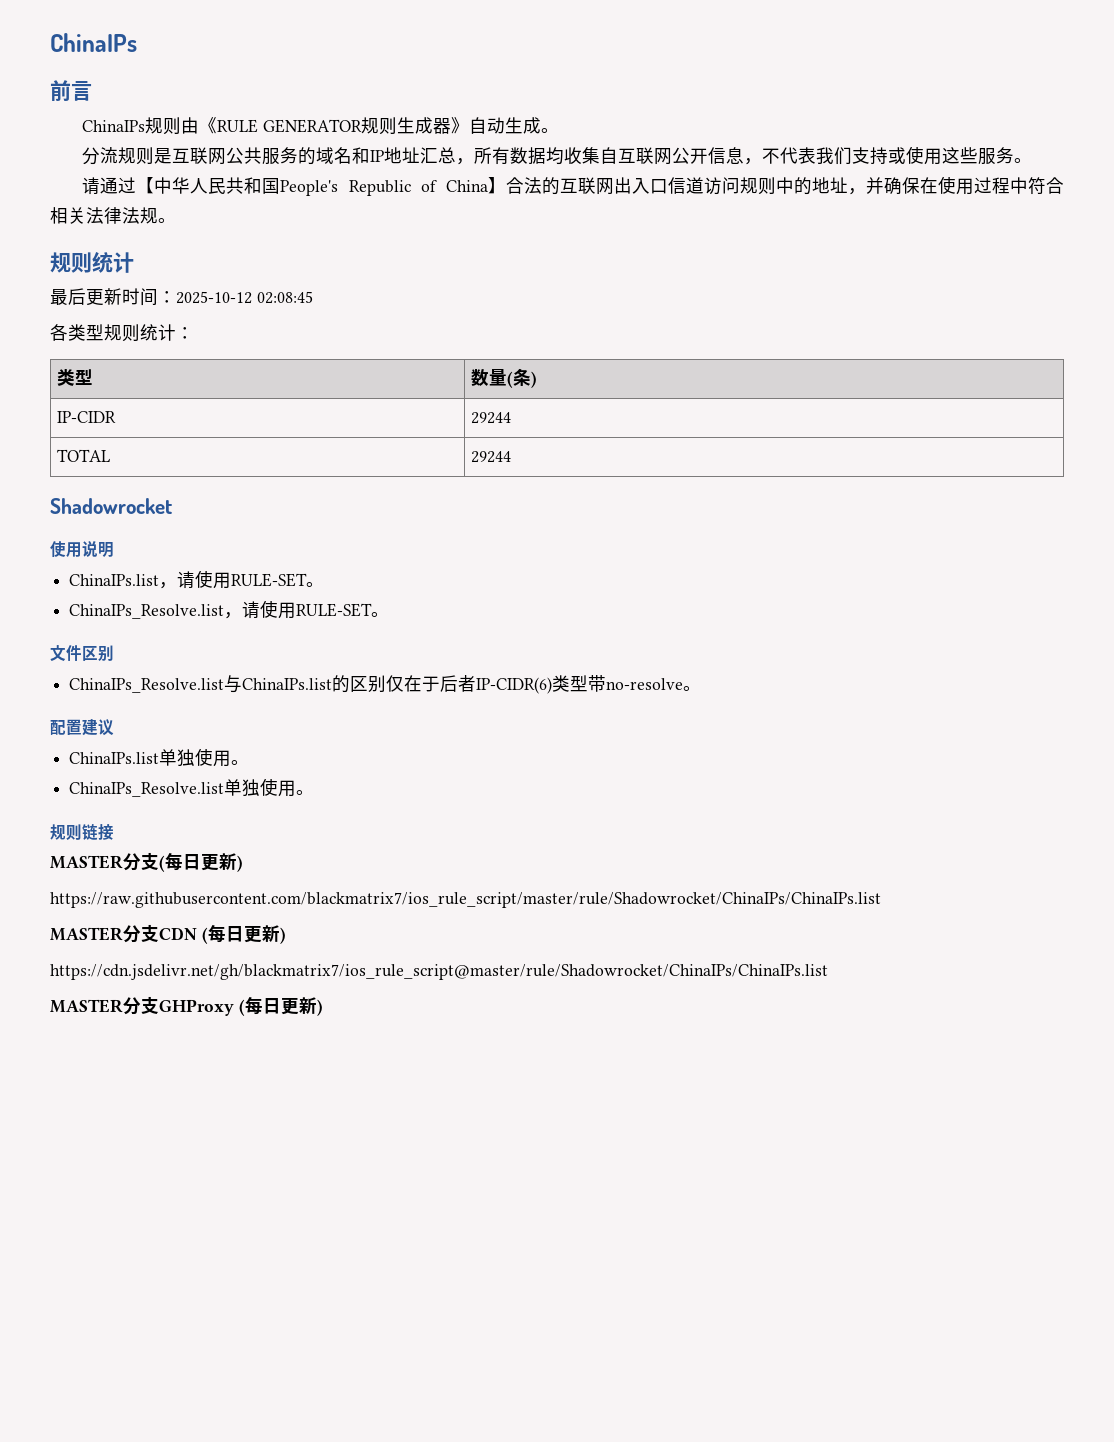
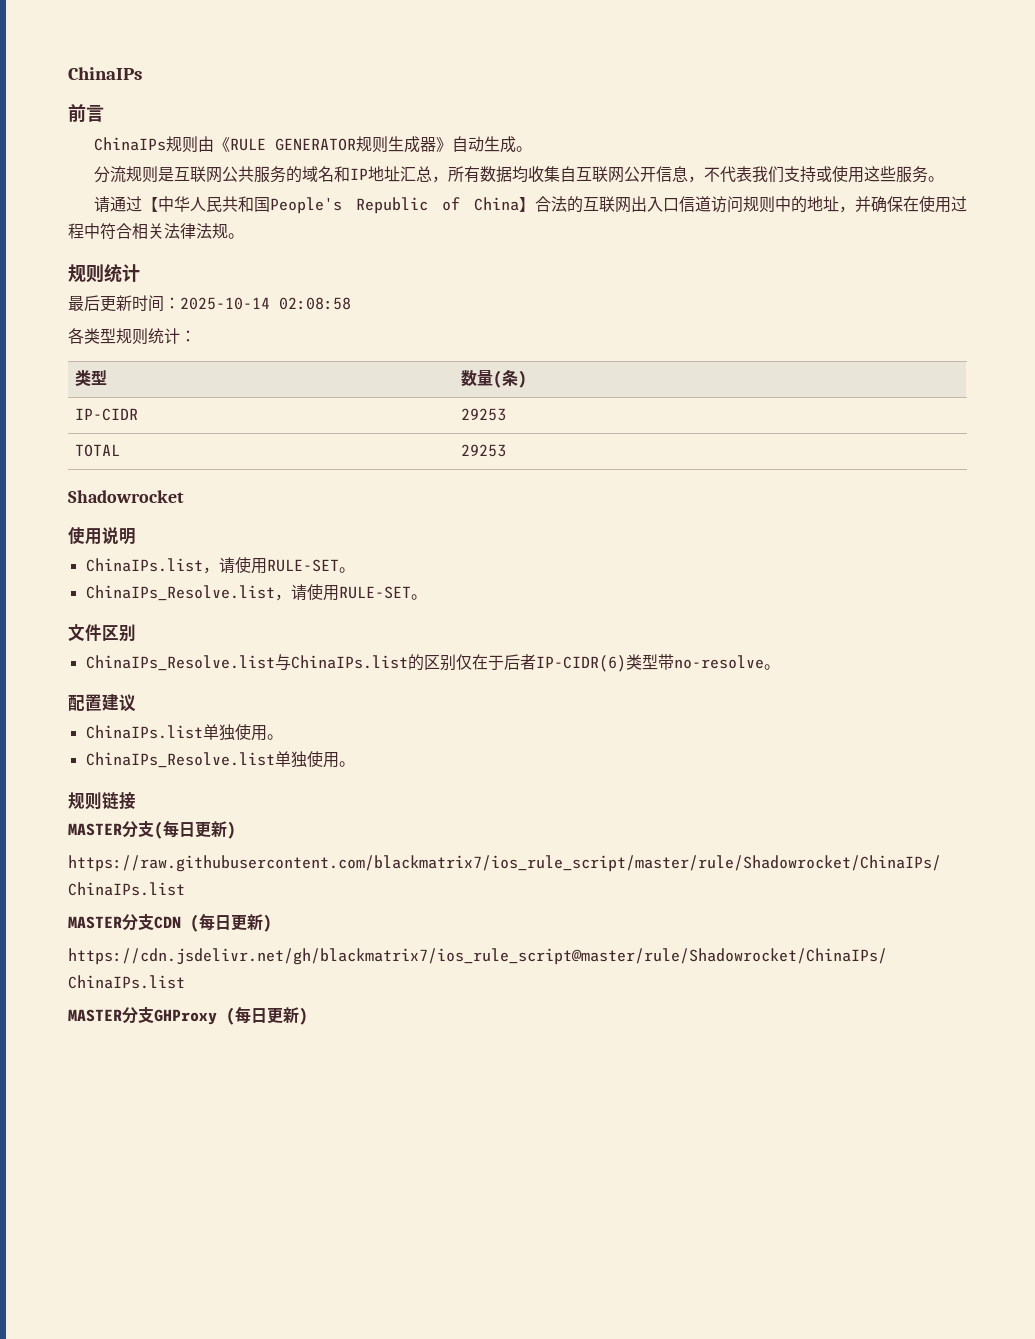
[176,291,313,304] 2025-10-12 02:08:45 -> [180,297,351,310] 2025-10-14 02:08:58
[471,412,512,424] 29244 -> [461,408,507,421] 29253
[471,451,512,463] 29244 -> [461,444,507,457] 29253

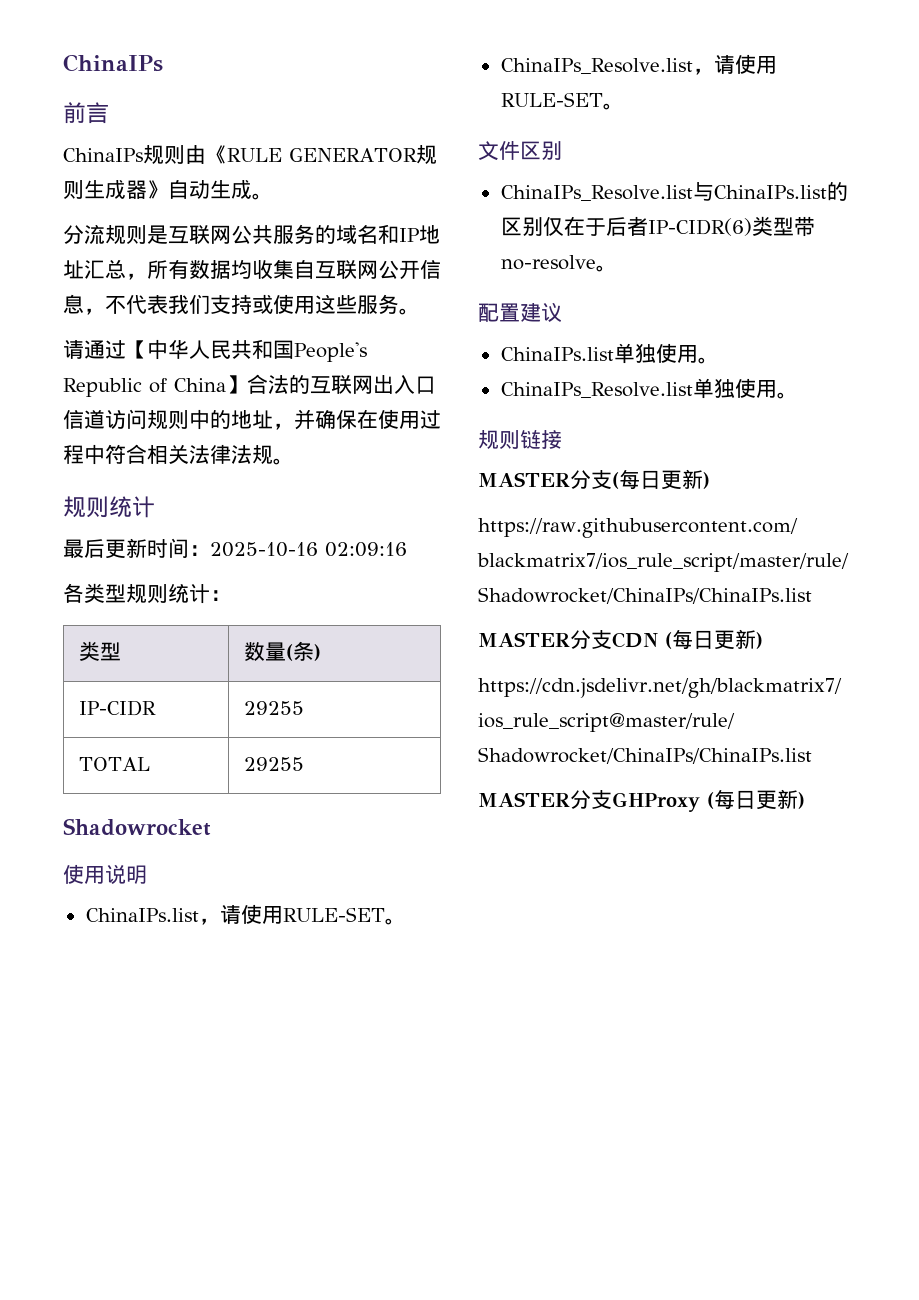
[180,297,351,310] 2025-10-14 02:08:58 -> [210,542,407,557] 2025-10-16 02:09:16
[461,408,507,421] 29253 -> [243,701,304,715] 29255
[461,444,507,457] 29253 -> [243,757,304,771] 29255

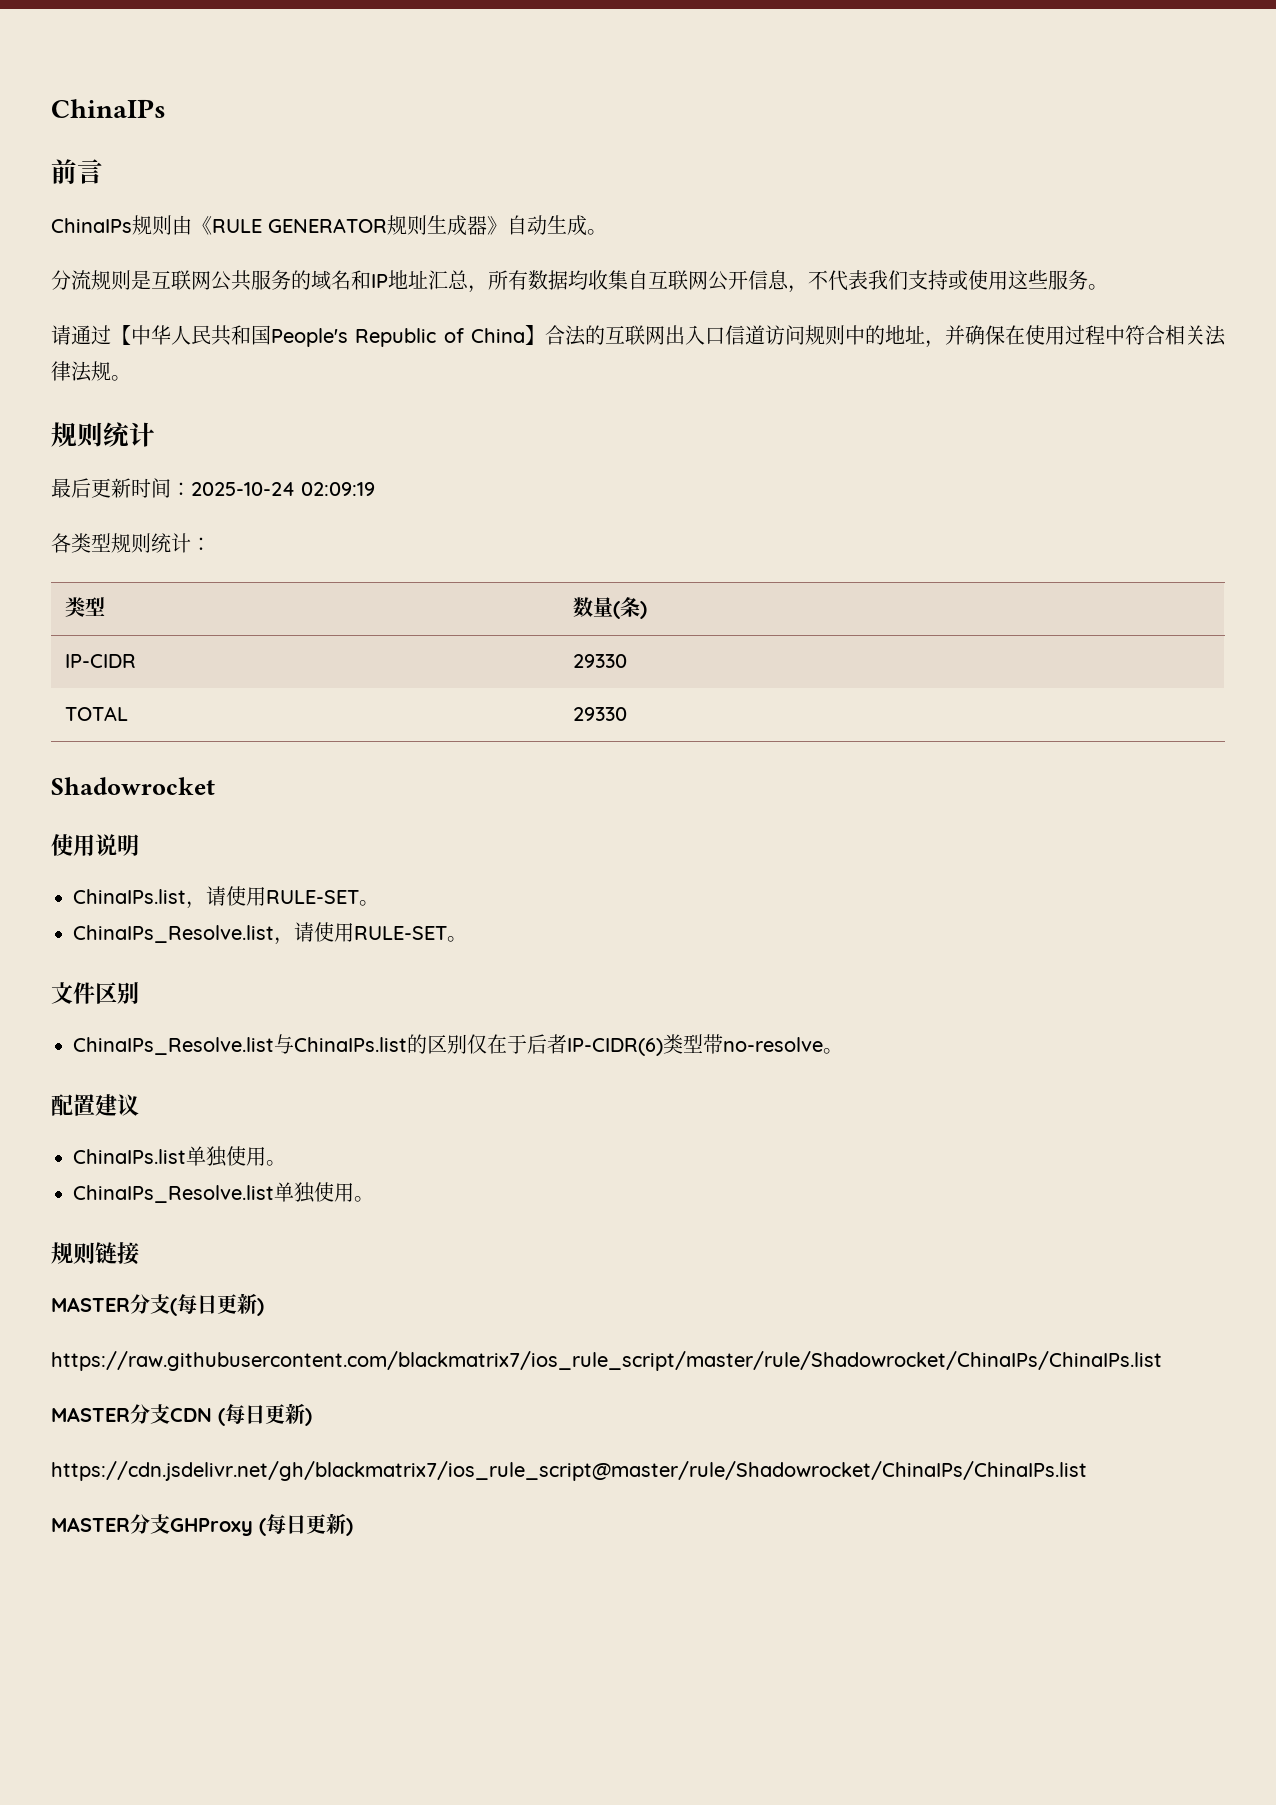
[210,542,407,557] 2025-10-16 02:09:16 -> [191,482,375,496] 2025-10-24 02:09:19
[243,701,304,715] 29255 -> [573,654,628,668] 29330
[243,757,304,771] 29255 -> [573,707,628,721] 29330

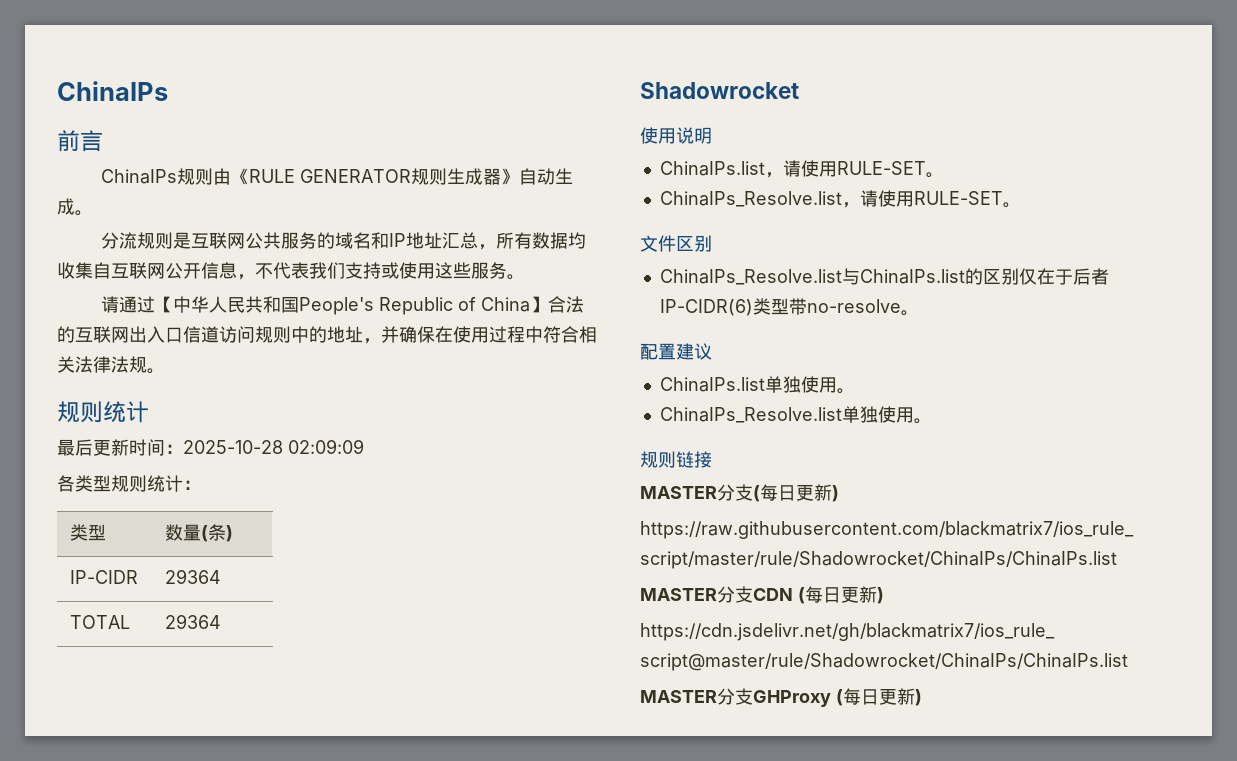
[191,482,375,496] 2025-10-24 02:09:19 -> [183,439,364,454] 2025-10-28 02:09:09
[573,654,628,668] 29330 -> [165,569,222,584] 29364
[573,707,628,721] 29330 -> [165,614,222,629] 29364

